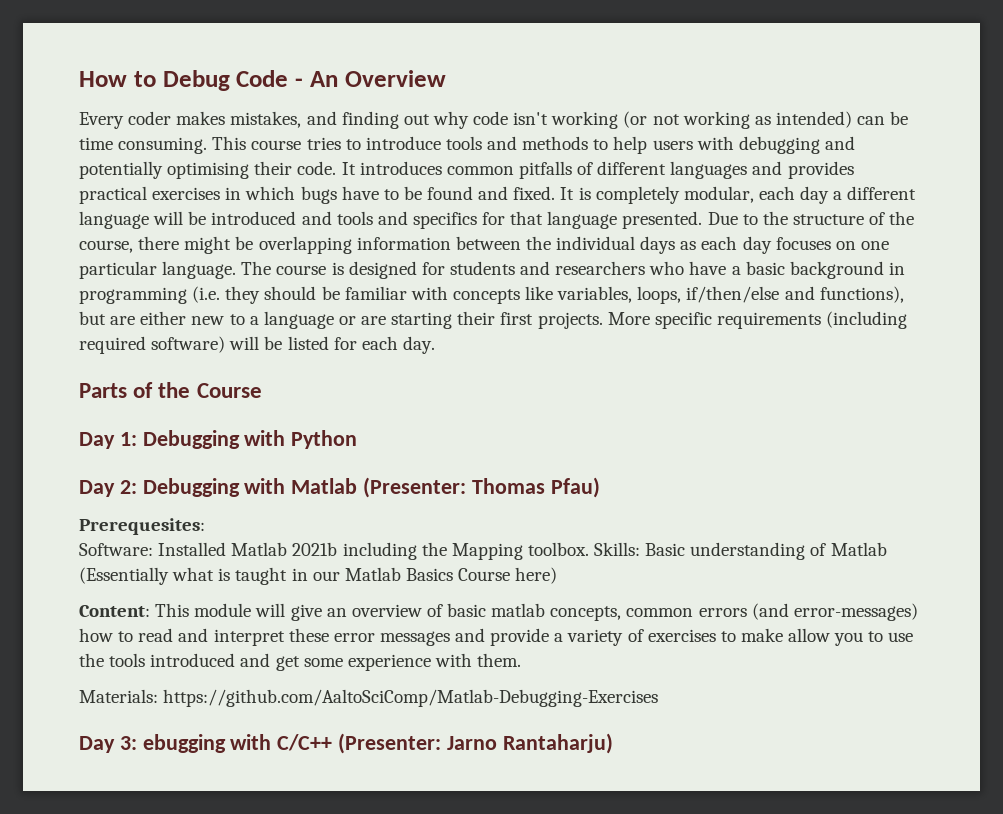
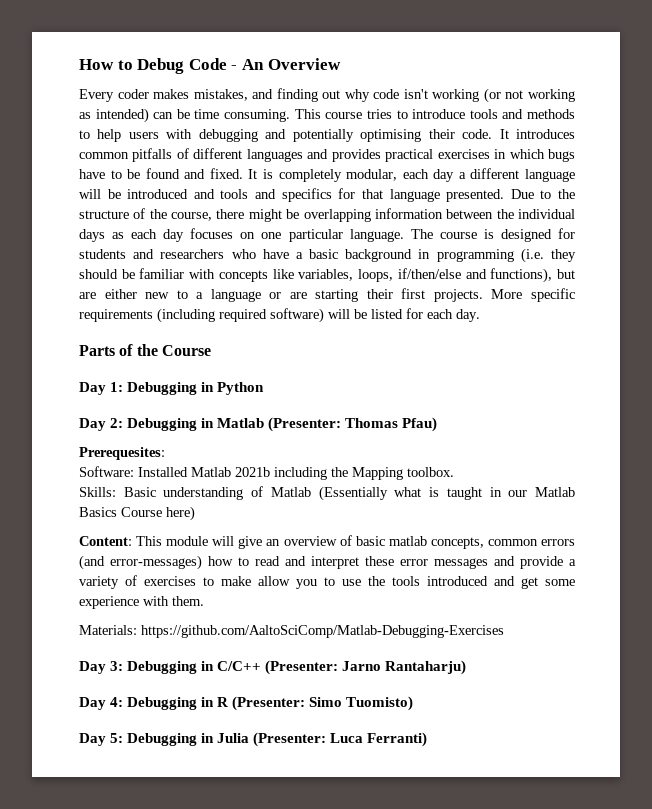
[244,430,286,446] with -> [201,382,215,392] in
[244,478,286,494] with -> [201,418,215,428] in
(589, 549) none -> (454, 472) //
[142,734,272,753] ebugging with -> [127,661,215,674] Debugging in
(613, 743) none -> [79,696,414,711] [79,732,428,747] // Day 4: Debugging in R (Presenter: Simo Tuomisto) // Day 5: Debugging in Julia (Presenter: Luca Ferranti)

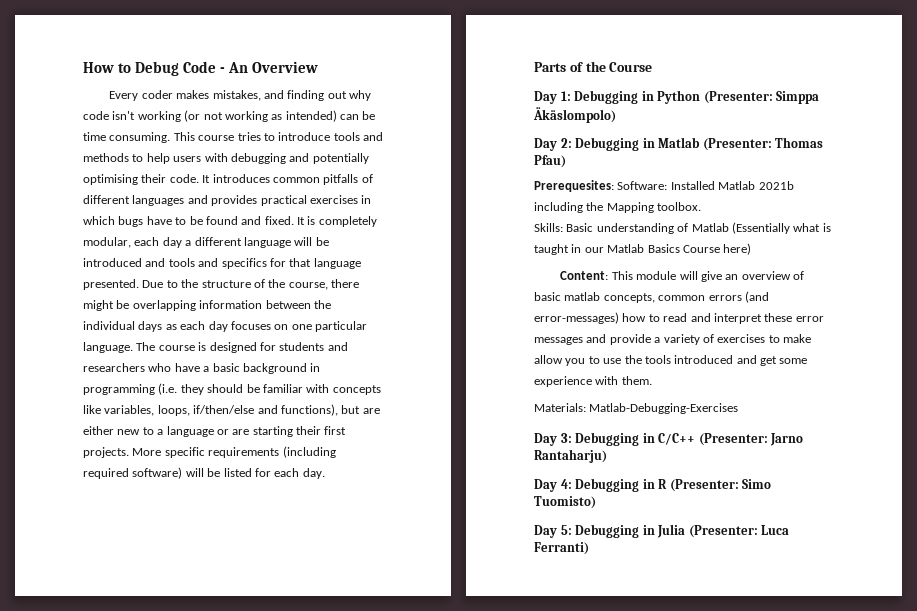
(265, 388) none -> [703,91,820,104] [533,107,616,123] (Presenter: Simppa Äkäslompolo)
(165, 453) // -> (614, 186) none
[141,625,504,638] https://github.com/AaltoSciComp/Matlab-Debugging-Exercises -> [589,403,739,414] Matlab-Debugging-Exercises

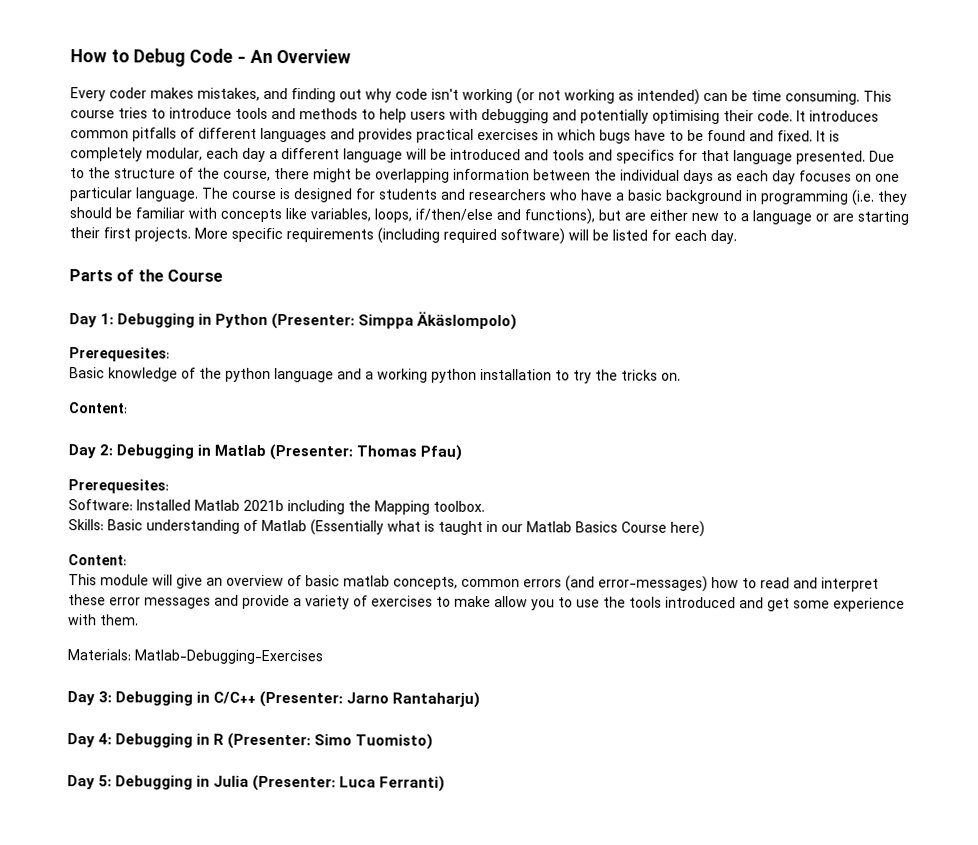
(616, 115) none -> [69,347,170,362] [69,367,681,384] [69,402,128,414] // Prerequesites: // Basic knowledge of the python language and a working python installation to try the tricks on. // Content:
(614, 186) none -> (169, 486) //
(609, 275) none -> (127, 560) //

